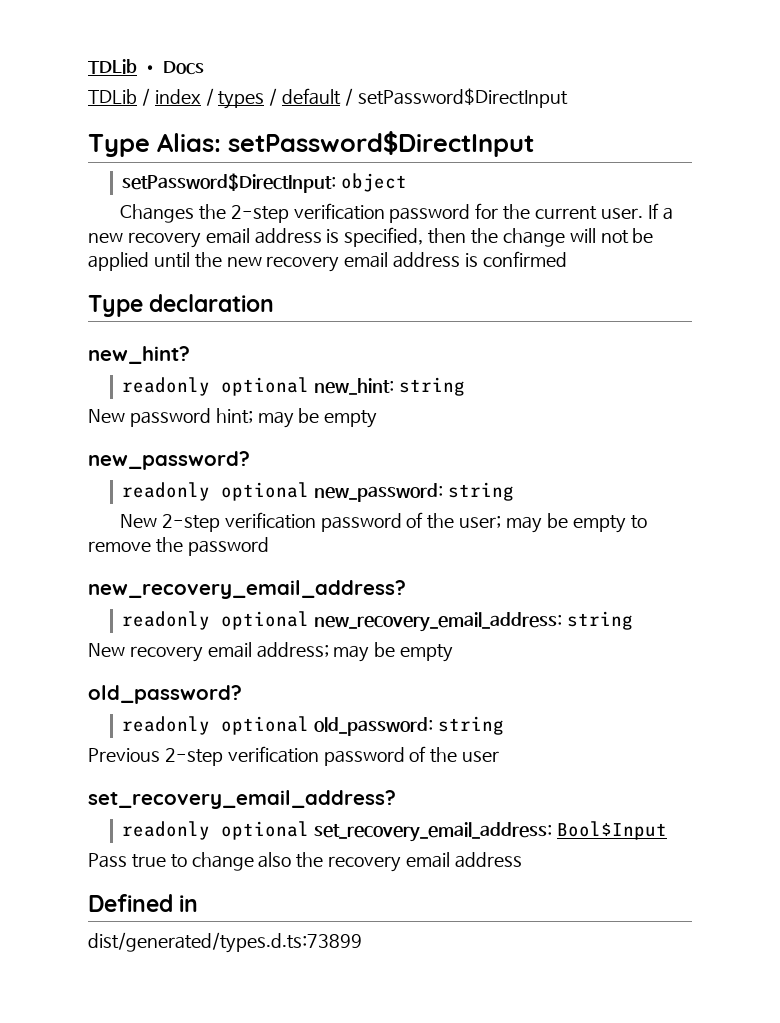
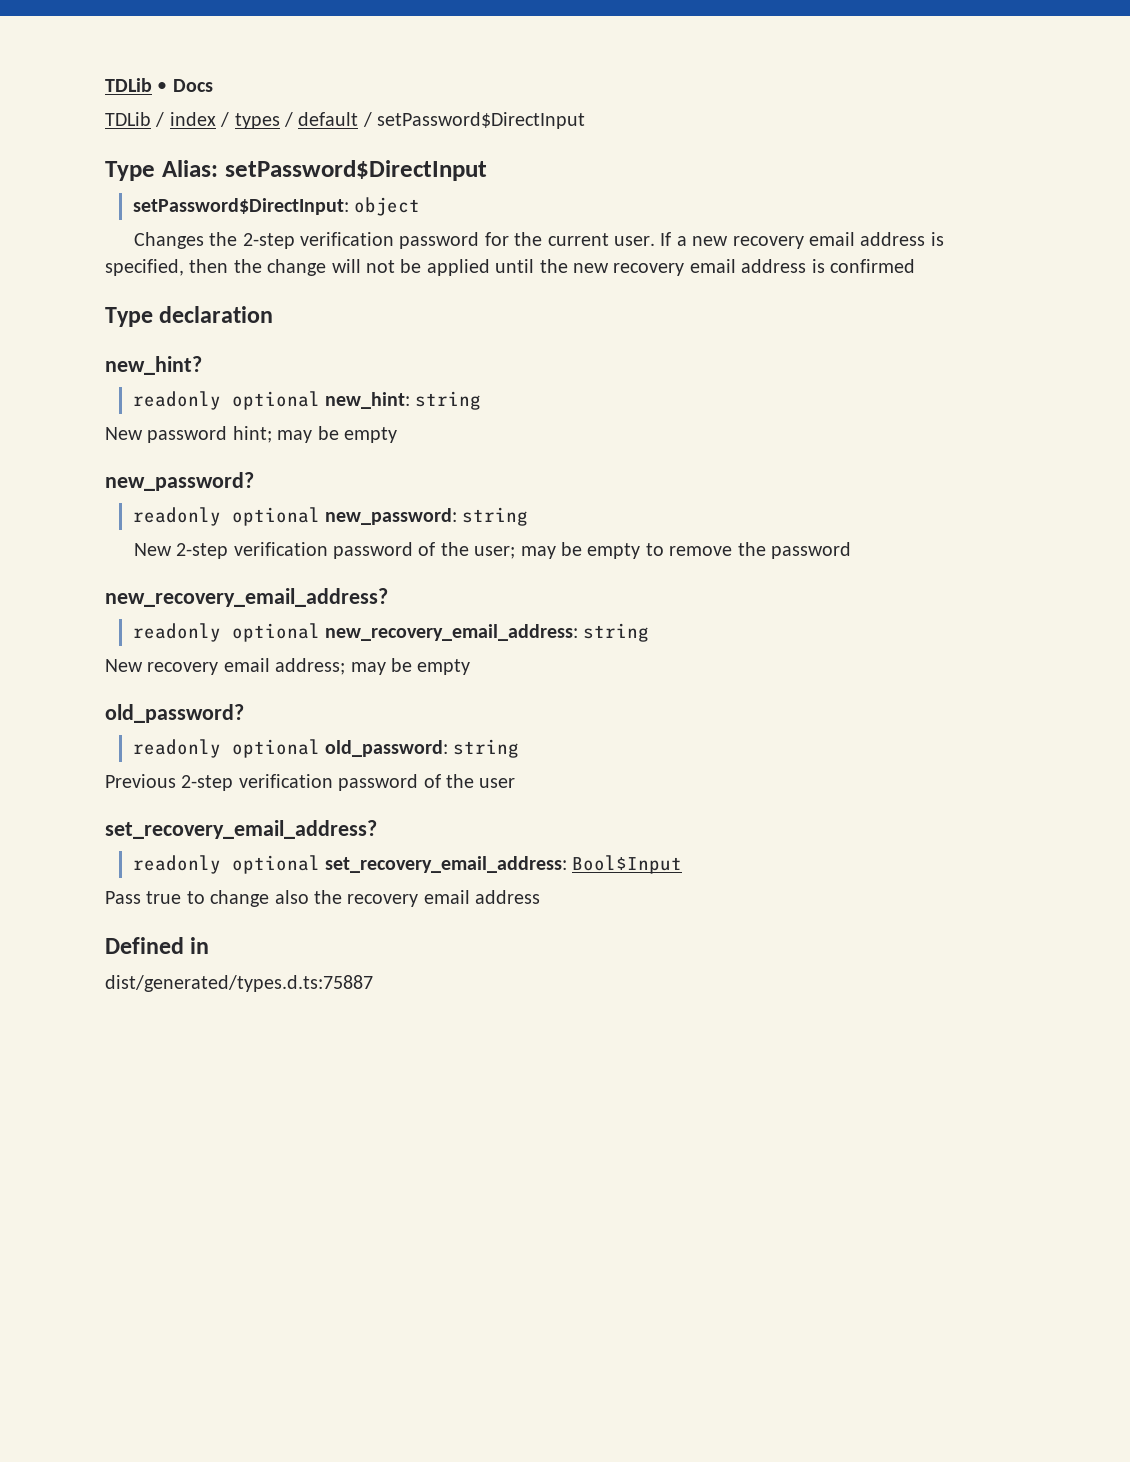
[88,932,362,953] dist/generated/types.d.ts:73899 -> [105,975,373,992] dist/generated/types.d.ts:75887

